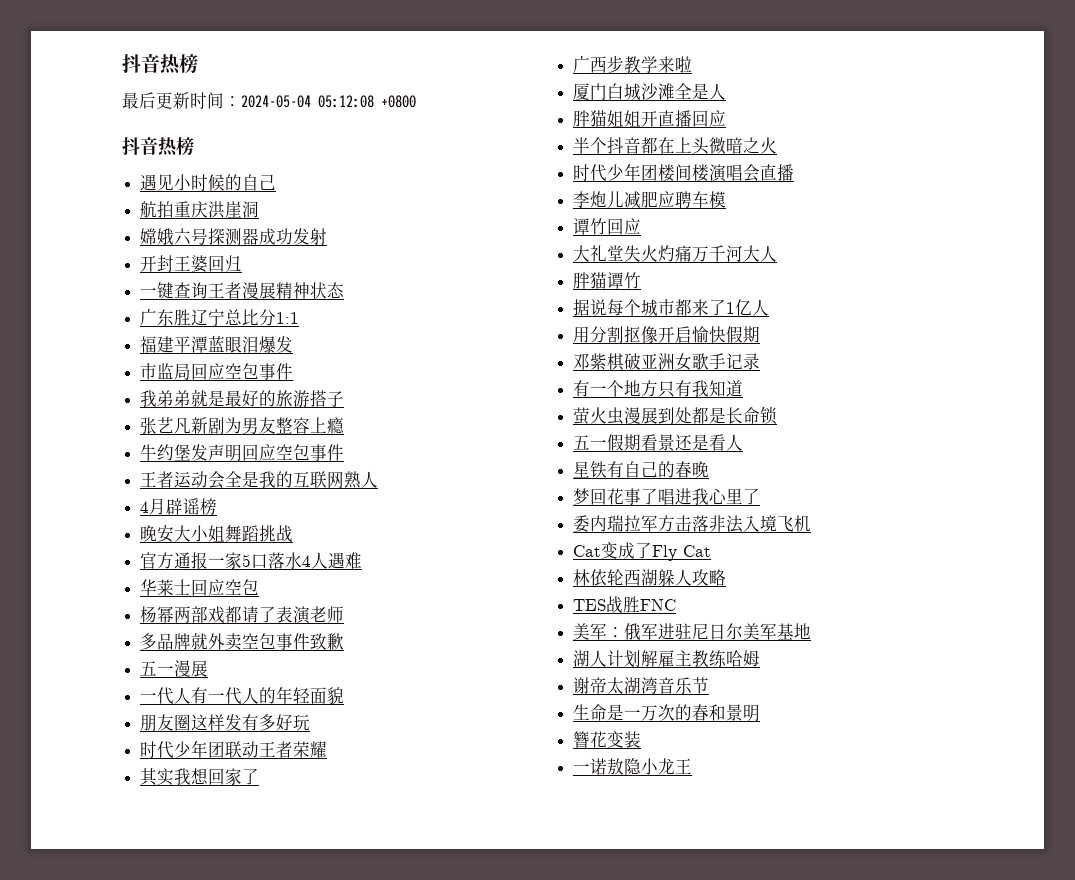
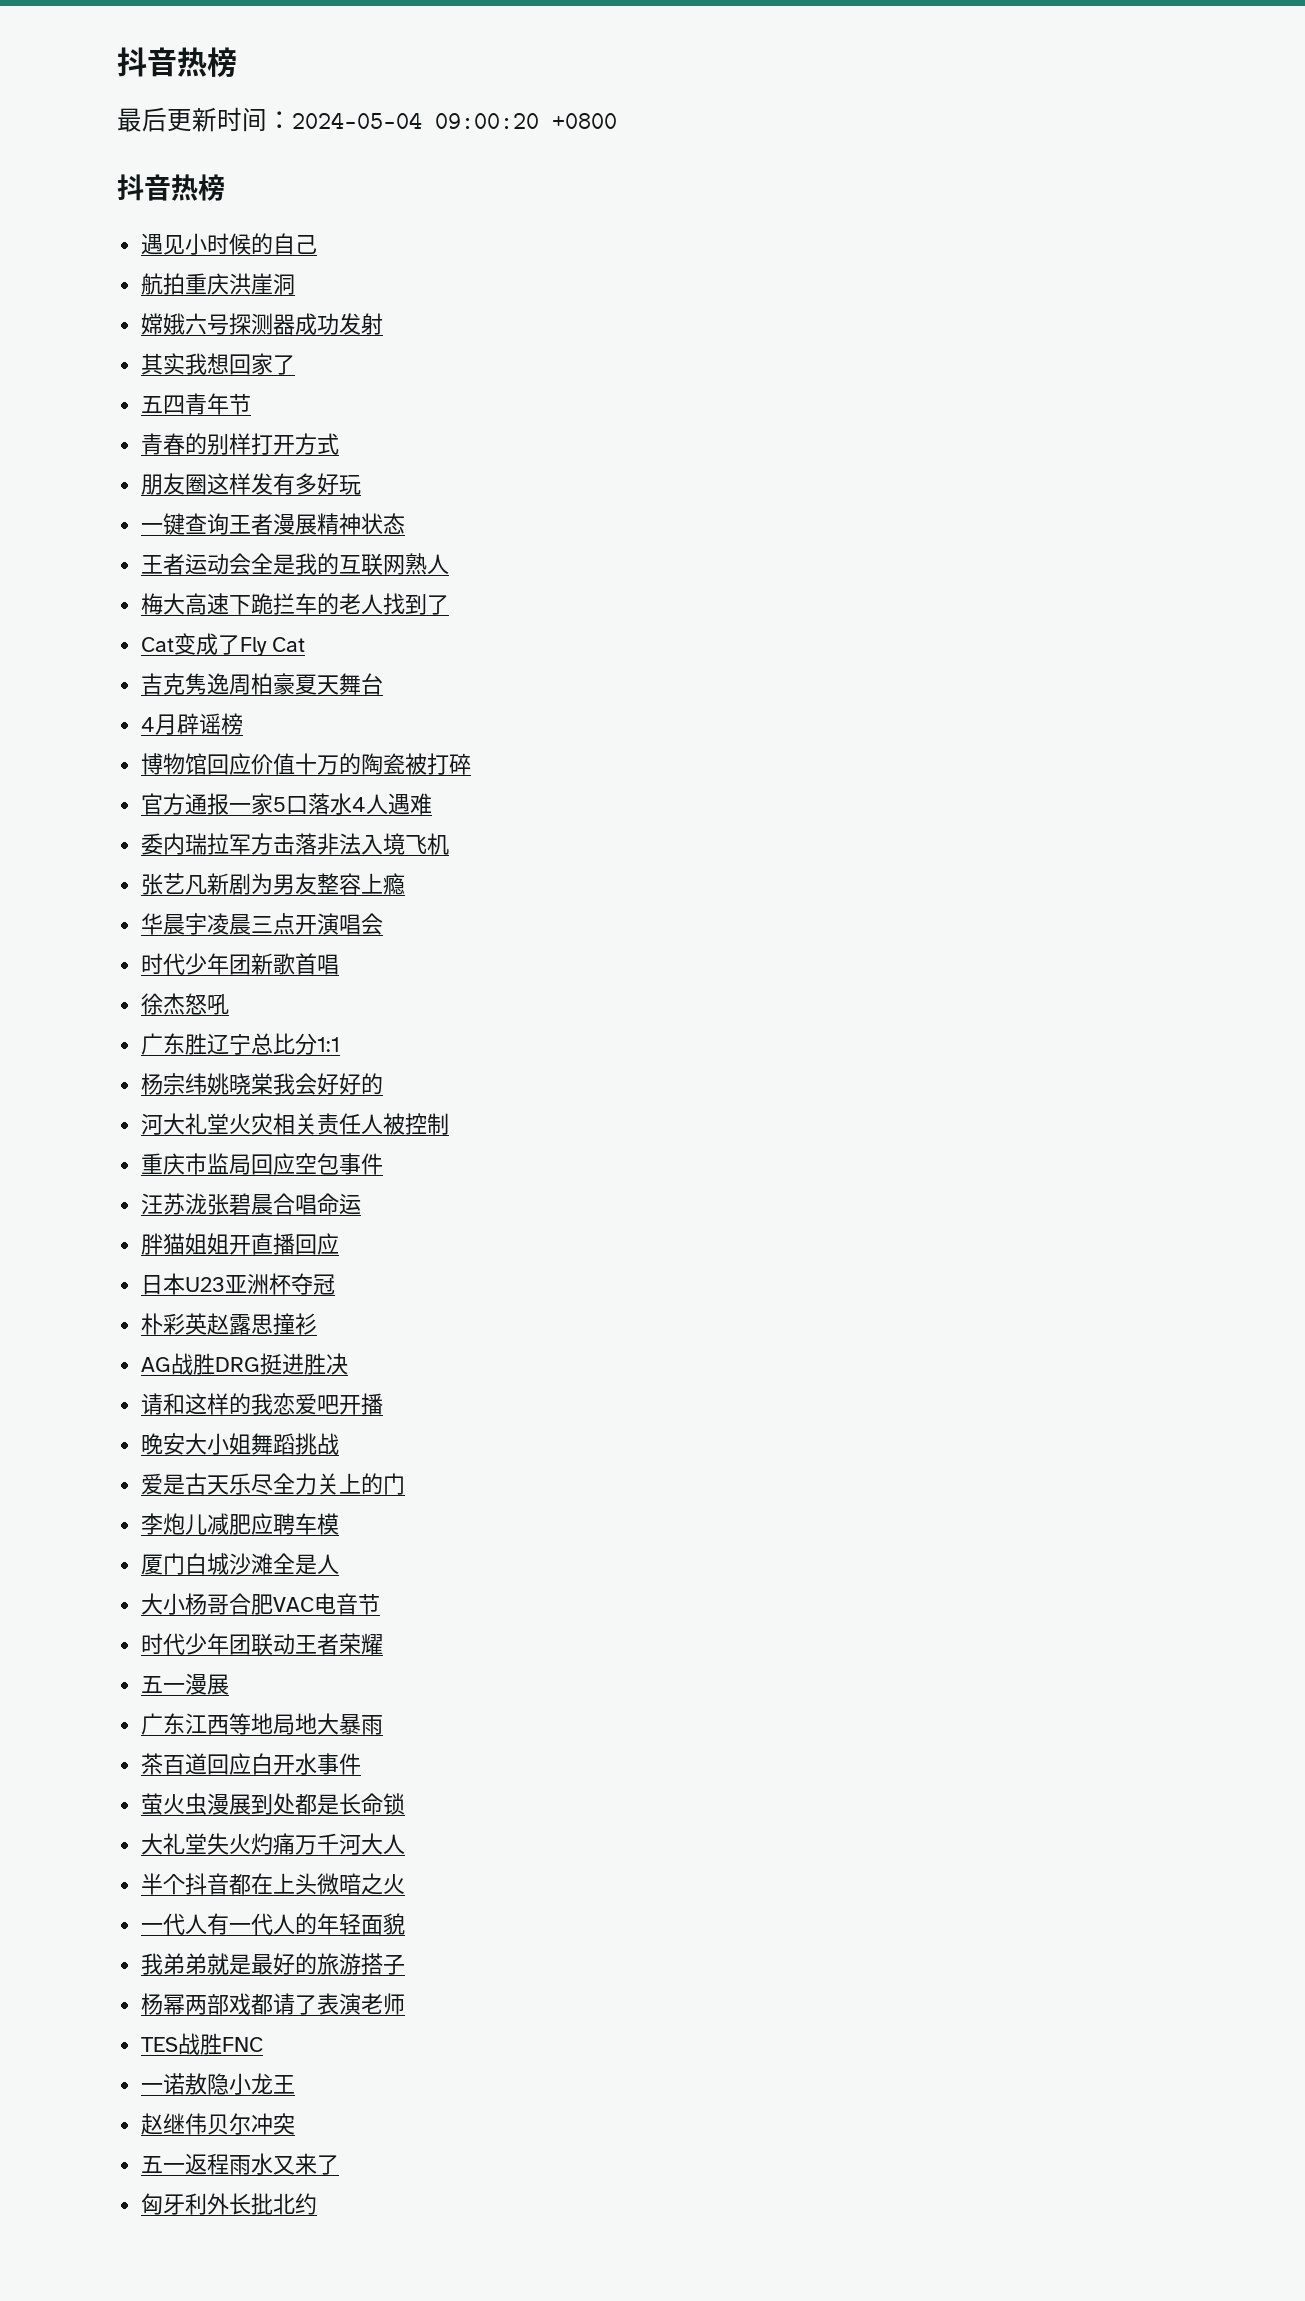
[318,95,374,108] 05:12:08 -> [435,113,539,129] 09:00:20
[140,255,243,273] 开封王婆回归 -> [141,353,296,375] [141,393,252,415] [141,433,340,455] [141,473,362,495] 其实我想回家了 // 五四青年节 // 青春的别样打开方式 // 朋友圈这样发有多好玩
[140,309,300,326] [140,335,294,353] [140,363,294,380] [140,390,345,408] [140,417,345,434] [140,444,345,462] // 广东胜辽宁总比分1:1 // 福建平潭蓝眼泪爆发 // 市监局回应空包事件 // 我弟弟就是最好的旅游搭子 // 张艺凡新剧为男友整容上瘾 // 牛约堡发声明回应空包事件 -> (406, 523) none
[140,498,218,516] [140,525,294,543] 4月辟谣榜 // 晚安大小姐舞蹈挑战 -> [141,593,450,615] [141,633,306,656] [141,673,384,695] [141,713,244,735] [141,753,472,775] 梅大高速下跪拦车的老人找到了 // Cat变成了Fly Cat // 吉克隽逸周柏豪夏天舞台 // 4月辟谣榜 // 博物馆回应价值十万的陶瓷被打碎
[140,579,260,596] [140,606,345,624] [140,633,345,651] [140,660,209,677] [140,686,345,705] [140,714,311,731] [140,740,328,759] [140,768,260,786] [573,55,693,74] [573,83,727,101] [573,110,727,127] [573,137,778,155] [573,163,795,182] [573,191,727,209] [573,218,642,235] [573,245,778,262] [573,272,642,289] [573,299,770,317] [573,326,761,344] [573,353,761,371] [573,380,744,398] [573,406,778,425] [573,434,744,451] [573,461,710,478] [573,488,761,505] // 华莱士回应空包 // 杨幂两部戏都请了表演老师 // 多品牌就外卖空包事件致歉 // 五一漫展 // 一代人有一代人的年轻面貌 // 朋友圈这样发有多好玩 // 时代少年团联动王者荣耀 // 其实我想回家了 // 广西步教学来啦 // 厦门白城沙滩全是人 // 胖猫姐姐开直播回应 // 半个抖音都在上头微暗之火 // 时代少年团楼间楼演唱会直播 // 李炮儿减肥应聘车模 // 谭竹回应 // 大礼堂失火灼痛万千河大人 // 胖猫谭竹 // 据说每个城市都来了1亿人 // 用分割抠像开启愉快假期 // 邓紫棋破亚洲女歌手记录 // 有一个地方只有我知道 // 萤火虫漫展到处都是长命锁 // 五一假期看景还是看人 // 星铁有自己的春晚 // 梦回花事了唱进我心里了 -> (433, 804) none
[573,542,712,561] [573,569,727,586] [573,596,677,614] [573,623,812,641] [573,650,761,668] [573,677,710,694] [573,704,761,722] [573,731,642,748] [573,758,693,775] Cat变成了Fly Cat // 林依轮西湖躲人攻略 // TES战胜FNC // 美军：俄军进驻尼日尔美军基地 // 湖人计划解雇主教练哈姆 // 谢帝太湖湾音乐节 // 生命是一万次的春和景明 // 簪花变装 // 一诺敖隐小龙王 -> [141,873,406,895] [141,913,384,935] [141,953,340,975] [141,993,230,1015] [141,1033,341,1055] [141,1073,384,1095] [141,1113,450,1135] [141,1153,384,1175] [141,1193,362,1215] [141,1233,340,1255] [141,1273,336,1295] [141,1313,318,1335] [141,1353,349,1375] [141,1393,384,1415] [141,1433,340,1455] [141,1473,406,1495] [141,1513,340,1535] [141,1553,340,1575] [141,1593,381,1615] [141,1633,384,1656] [141,1673,230,1695] [141,1713,384,1735] [141,1753,362,1775] [141,1793,406,1815] [141,1833,406,1855] [141,1873,406,1895] [141,1913,406,1935] [141,1953,406,1975] [141,1993,406,2016] [141,2033,264,2055] [141,2073,296,2095] [141,2113,296,2135] [141,2153,340,2175] [141,2193,318,2215] 张艺凡新剧为男友整容上瘾 // 华晨宇凌晨三点开演唱会 // 时代少年团新歌首唱 // 徐杰怒吼 // 广东胜辽宁总比分1:1 // 杨宗纬姚晓棠我会好好的 // 河大礼堂火灾相关责任人被控制 // 重庆市监局回应空包事件 // 汪苏泷张碧晨合唱命运 // 胖猫姐姐开直播回应 // 日本U23亚洲杯夺冠 // 朴彩英赵露思撞衫 // AG战胜DRG挺进胜决 // 请和这样的我恋爱吧开播 // 晚安大小姐舞蹈挑战 // 爱是古天乐尽全力关上的门 // 李炮儿减肥应聘车模 // 厦门白城沙滩全是人 // 大小杨哥合肥VAC电音节 // 时代少年团联动王者荣耀 // 五一漫展 // 广东江西等地局地大暴雨 // 茶百道回应白开水事件 // 萤火虫漫展到处都是长命锁 // 大礼堂失火灼痛万千河大人 // 半个抖音都在上头微暗之火 // 一代人有一代人的年轻面貌 // 我弟弟就是最好的旅游搭子 // 杨幂两部戏都请了表演老师 // TES战胜FNC // 一诺敖隐小龙王 // 赵继伟贝尔冲突 // 五一返程雨水又来了 // 匈牙利外长批北约

